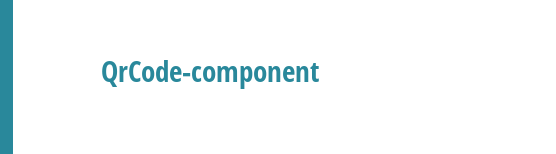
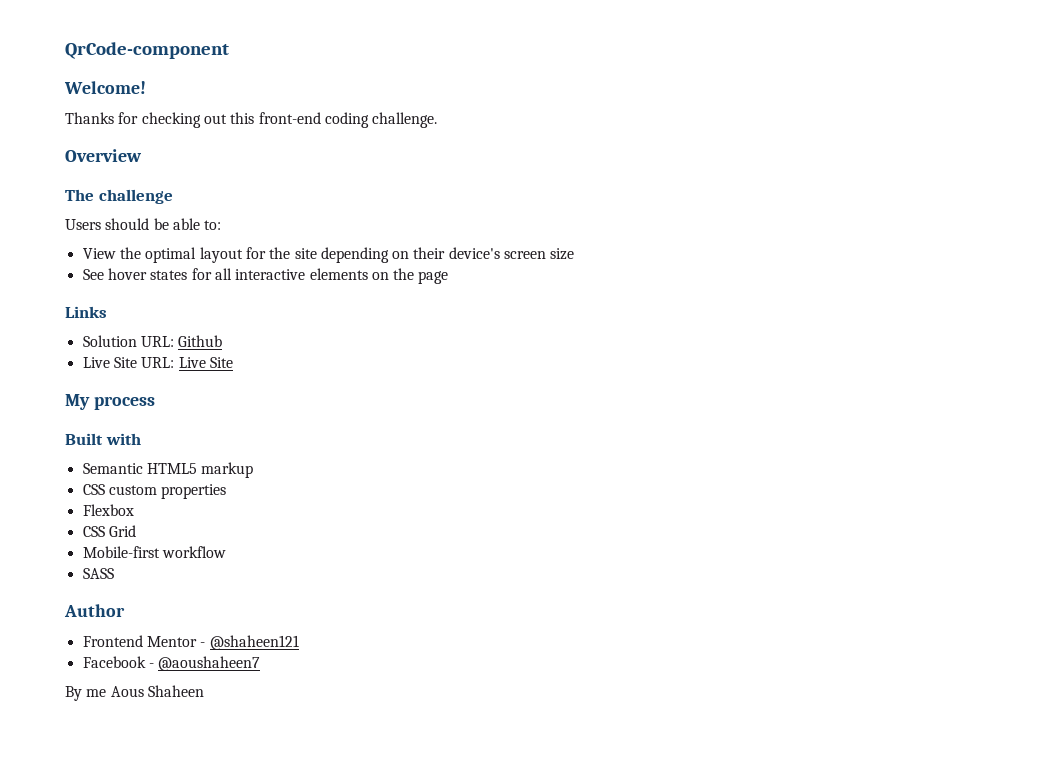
(319, 74) none -> [64,81,146,94] [65,112,438,128] [65,149,142,162] [65,189,173,204] [65,218,222,230] [82,247,575,263] [82,268,449,284] [65,306,107,318] [82,335,223,347] [82,357,233,368] [65,394,155,410] [65,433,141,445] [82,462,254,478] [82,484,227,499] [82,504,134,516] [82,525,136,537] [82,546,226,558] [82,568,114,579] [64,604,125,617] [82,635,299,650] [82,656,261,671] [65,685,204,701] // Welcome! // Thanks for checking out this front-end coding challenge. // Overview // The challenge // Users should be able to: // View the optimal layout for the site depending on their device's screen size // See hover states for all interactive elements on the page // Links // Solution URL: Github // Live Site URL: Live Site // My process // Built with // Semantic HTML5 markup // CSS custom properties // Flexbox // CSS Grid // Mobile-first workflow // SASS // Author // Frontend Mentor - @shaheen121 // Facebook - @aoushaheen7 // By me Aous Shaheen

